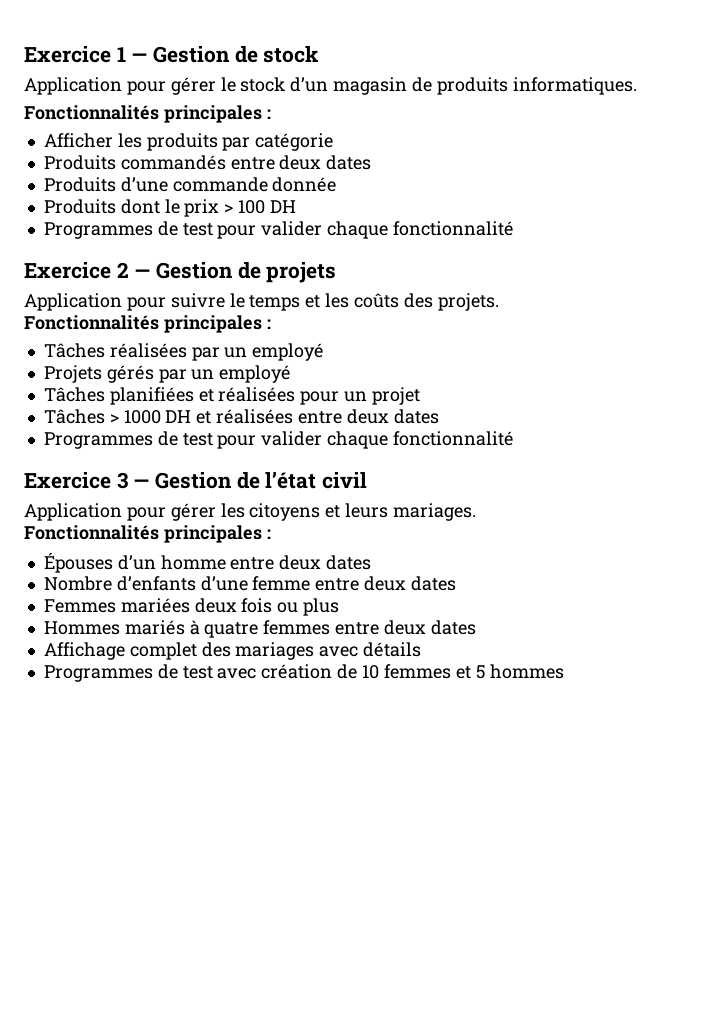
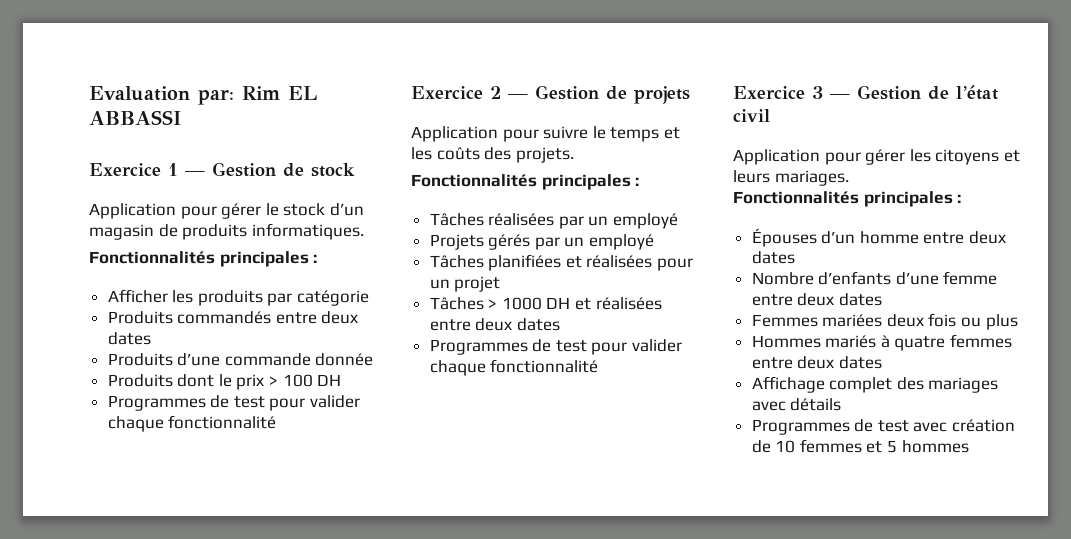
(24, 54) none -> [89,86,318,105] [89,110,181,125] Evaluation par: Rim EL ABBASSI //

